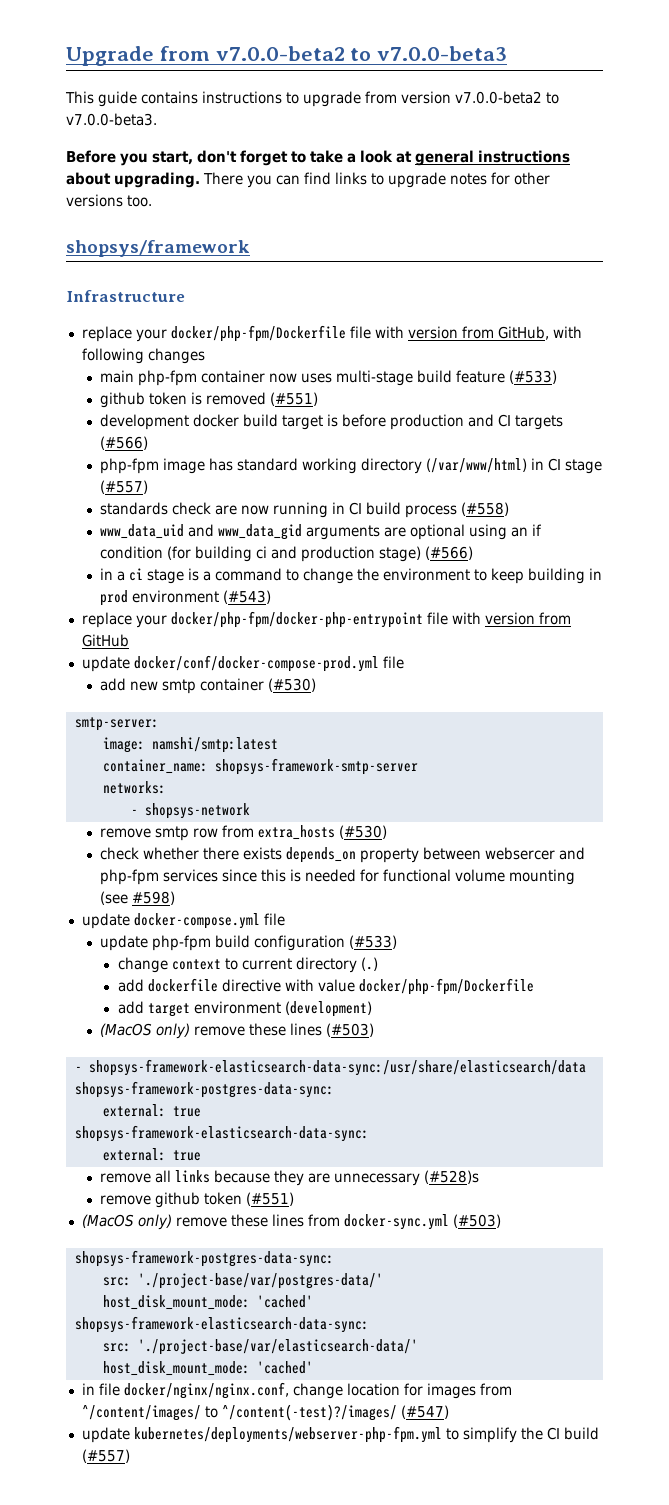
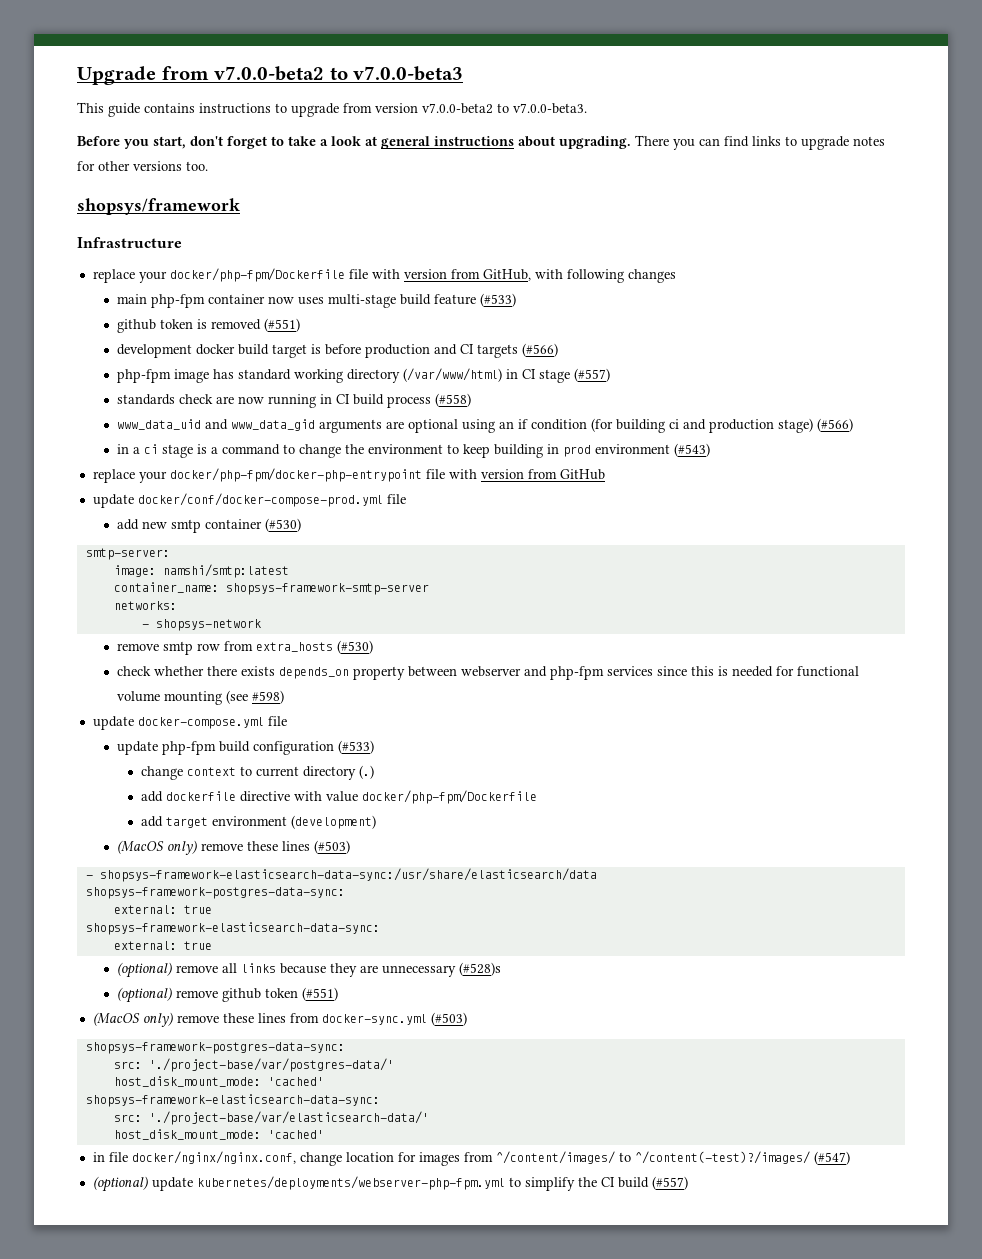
[484,847,555,860] websercer -> [461,666,522,677] webserver
(201, 1155) none -> [117,962,173,978] (optional)
(479, 1177) none -> [117,987,173,1003] (optional)
(449, 1412) none -> [92,1176,148,1192] (optional)

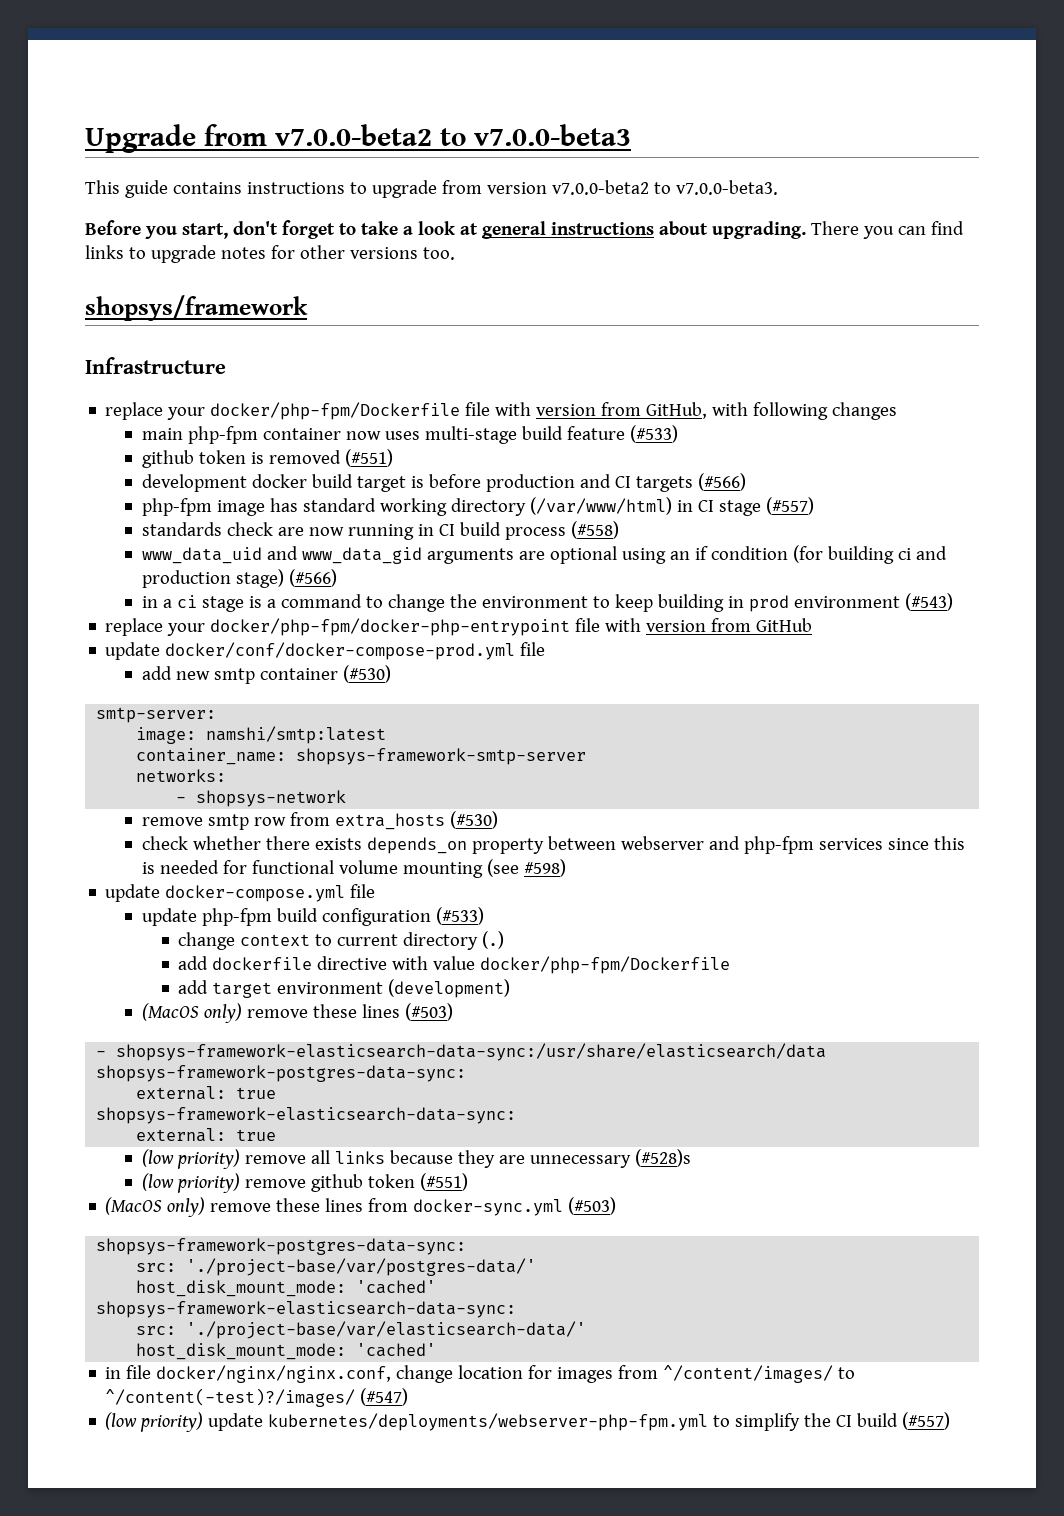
[117,962,173,978] (optional) -> [141,1149,240,1169] (low priority)
[117,987,173,1003] (optional) -> [141,1173,240,1193] (low priority)
[92,1176,148,1192] (optional) -> [105,1412,204,1432] (low priority)

